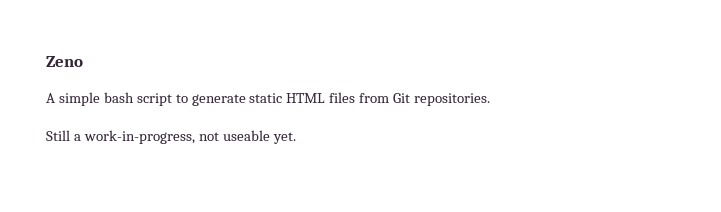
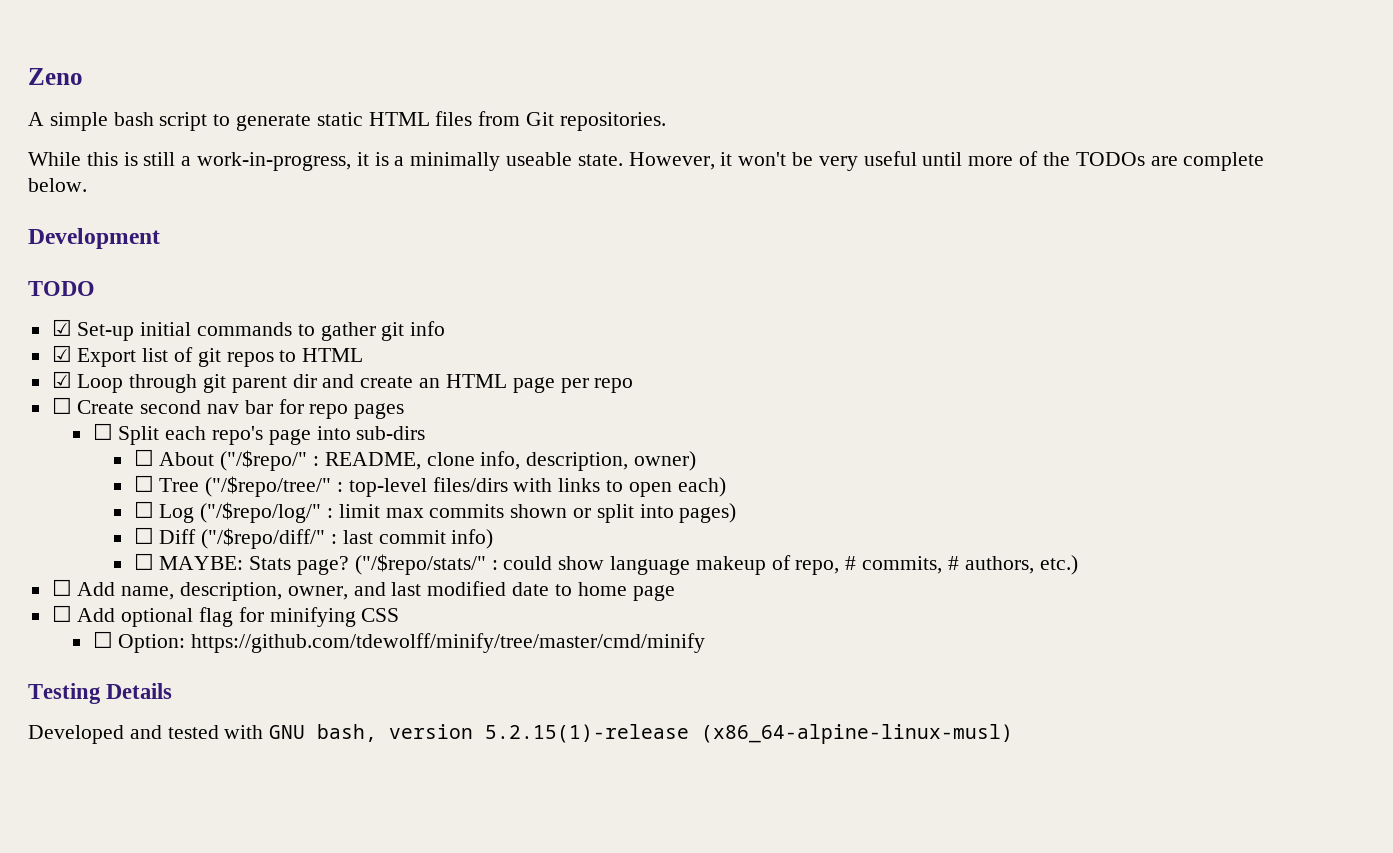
[46,130,296,144] Still a work-in-progress, not useable yet. -> [28,151,1265,171] [28,178,87,192] [28,228,160,249] [28,281,95,296] [51,319,446,341] [51,345,364,367] [51,371,634,393] [51,397,405,419] [92,423,426,445] [133,449,697,471] [133,475,726,497] [133,501,737,523] [133,527,494,549] [133,553,1078,575] [51,579,675,601] [51,605,400,627] [92,631,706,653] [28,683,173,704] [28,724,1014,744] While this is still a work-in-progress, it is a minimally useable state. However, it won't be very useful until more of the TODOs are complete below. // Development // TODO // ☑ Set-up initial commands to gather git info // ☑ Export list of git repos to HTML // ☑ Loop through git parent dir and create an HTML page per repo // ☐ Create second nav bar for repo pages // ☐ Split each repo's page into sub-dirs // ☐ About ("/$repo/" : README, clone info, description, owner) // ☐ Tree ("/$repo/tree/" : top-level files/dirs with links to open each) // ☐ Log ("/$repo/log/" : limit max commits shown or split into pages) // ☐ Diff ("/$repo/diff/" : last commit info) // ☐ MAYBE: Stats page? ("/$repo/stats/" : could show language makeup of repo, # commits, # authors, etc.) // ☐ Add name, description, owner, and last modified date to home page // ☐ Add optional flag for minifying CSS // ☐ Option: https://github.com/tdewolff/minify/tree/master/cmd/minify // Testing Details // Developed and tested with GNU bash, version 5.2.15(1)-release (x86_64-alpine-linux-musl)

